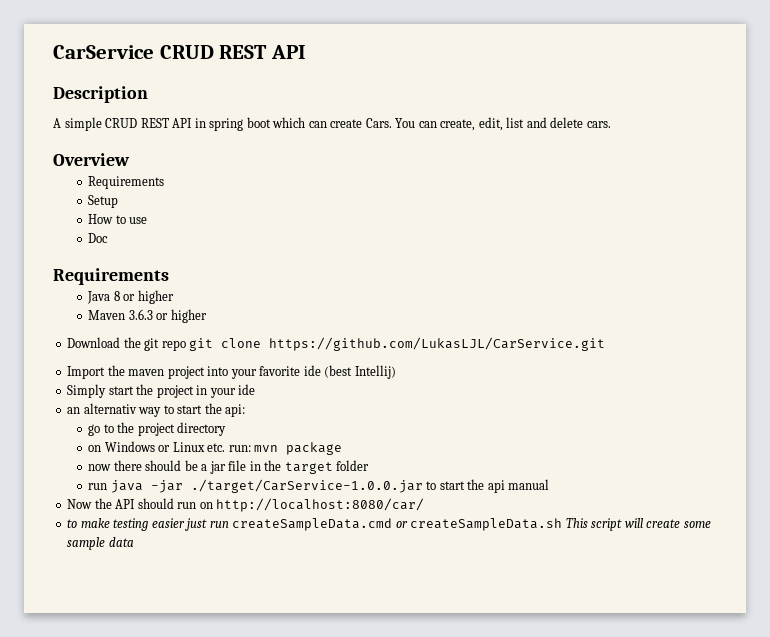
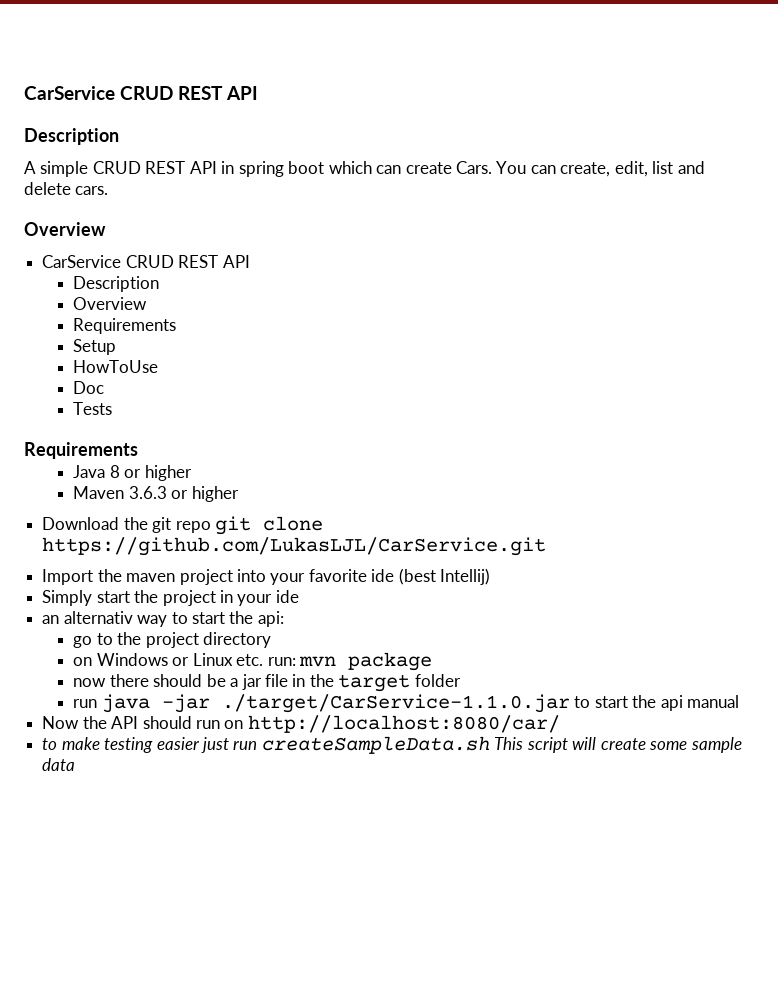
(130, 159) none -> [42,255,250,268] [73,276,160,292] [73,297,148,310] // CarService CRUD REST API // Description // Overview
[88,214,148,224] How to use -> [73,360,159,373] HowToUse
(109, 238) none -> [73,402,113,415] // Tests
[190,479,423,493] ./target/CarService-1.0.0.jar -> [221,694,570,713] ./target/CarService-1.1.0.jar
[232,518,408,531] createSampleData.cmd or -> (258, 745) none

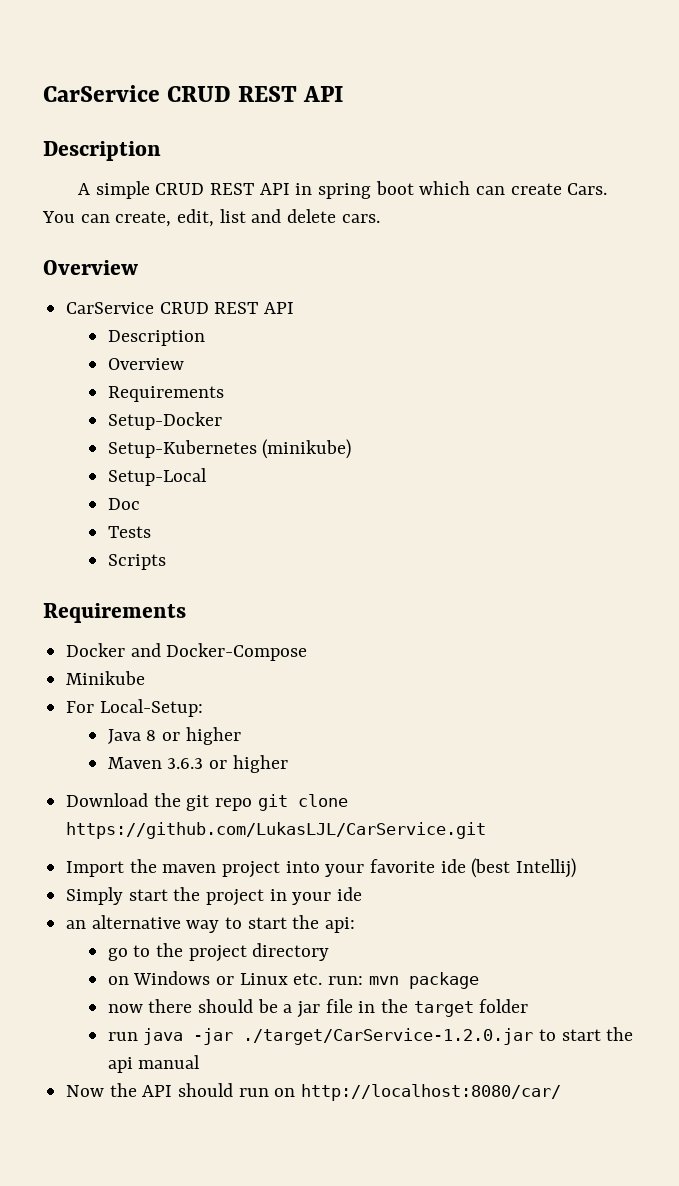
[73,339,117,355] [73,360,159,373] Setup // HowToUse -> [107,412,222,430] [107,439,352,459] [107,468,207,486] Setup-Docker // Setup-Kubernetes (minikube) // Setup-Local
[24,442,138,459] // Requirements -> [107,554,166,570] [43,603,186,623] [66,643,308,661] [66,671,146,685] [66,699,203,717] // Scripts // Requirements // Docker and Docker-Compose // Minikube // For Local-Setup:
[63,611,133,624] alternativ -> [91,915,181,929] alternative
[221,694,570,713] ./target/CarService-1.1.0.jar -> [243,1028,534,1045] ./target/CarService-1.2.0.jar
[42,736,742,754] [42,758,76,771] // to make testing easier just run createSampleData.sh This script will create some sample data -> (562, 1092) none

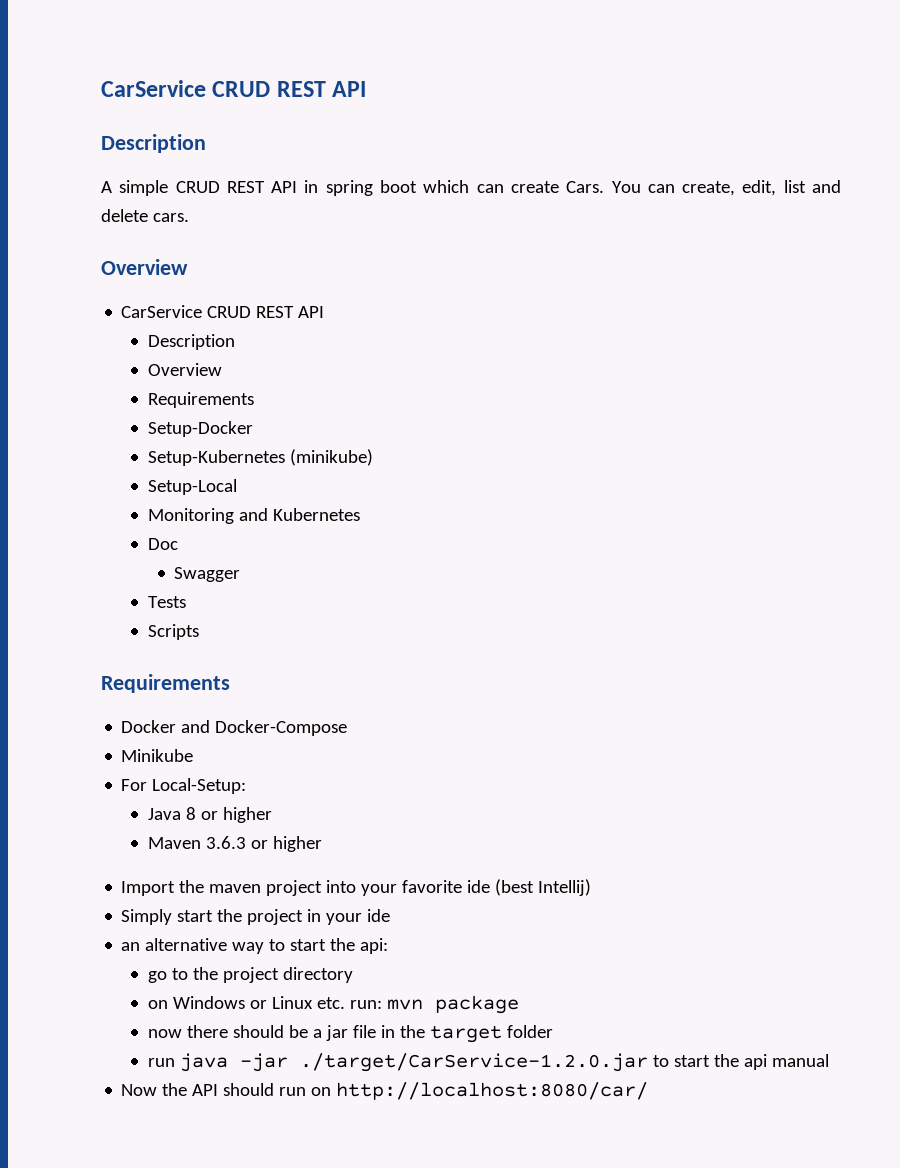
(207, 477) none -> [147,508,360,524] // Monitoring and Kubernetes
(140, 504) none -> [174,567,241,582] // Swagger
[66,793,348,811] [66,822,487,839] // Download the git repo git clone https://github.com/LukasLJL/CarService.git -> (322, 844) none

